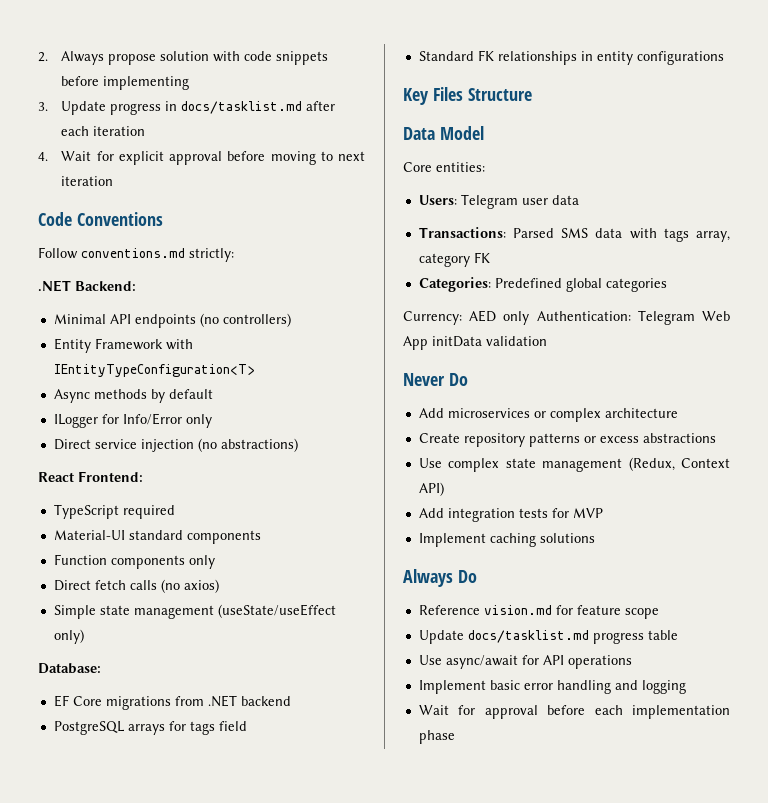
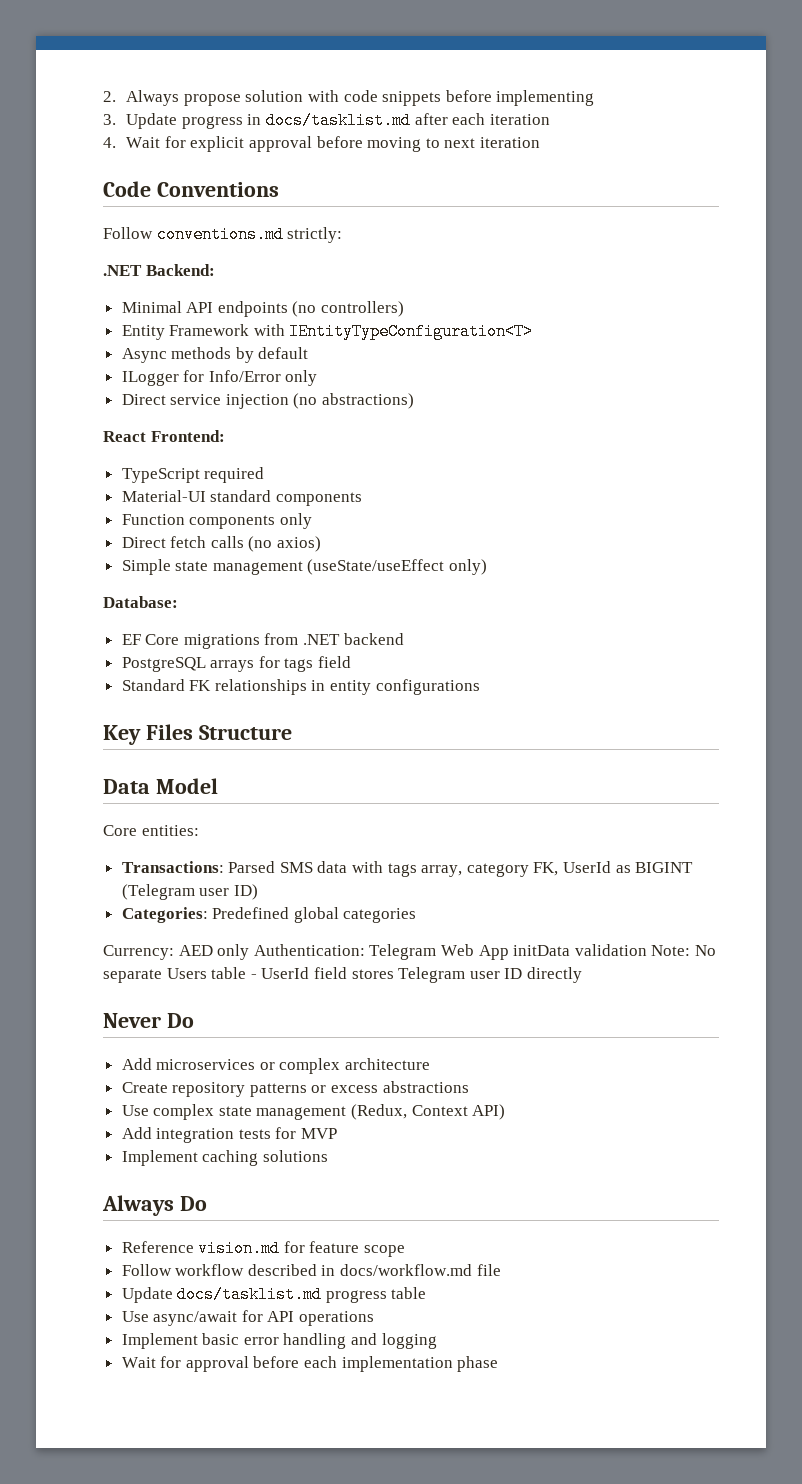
[418,194,579,209] // Users: Telegram user data -> (199, 830) none
[473,252,490,263] FK -> [533,861,694,876] [121,884,258,900] FK, UserId as BIGINT (Telegram user ID)
(547, 341) none -> [651,945,716,956] [103,967,582,983] Note: No separate Users table - UserId field stores Telegram user ID directly
(659, 613) none -> [121,1264,501,1276] // Follow workflow described in docs/workflow.md file

